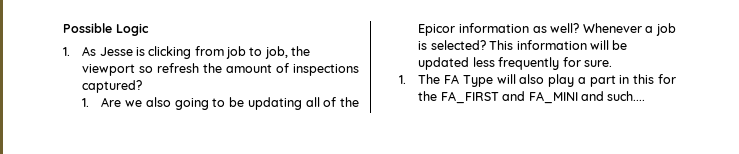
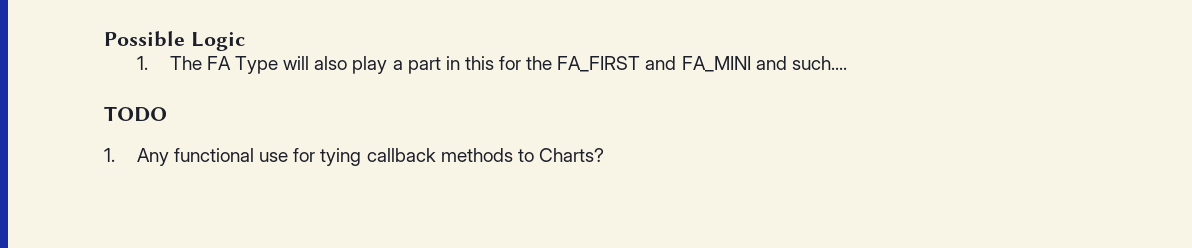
[63,46,311,59] [82,63,359,76] [82,80,143,93] [82,97,359,110] [418,23,676,36] [418,40,628,50] [418,57,612,70] // 1. As Jesse is clicking from job to job, the viewport so refresh the amount of inspections captured? // 1. Are we also going to be updating all of the Epicor information as well? Whenever a job is selected? This information will be updated less frequently for sure. -> (245, 41) none
(646, 96) none -> [104,106,167,122] [104,148,604,166] // TODO // 1. Any functional use for tying callback methods to Charts?

